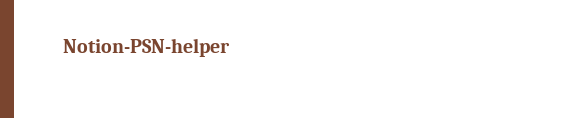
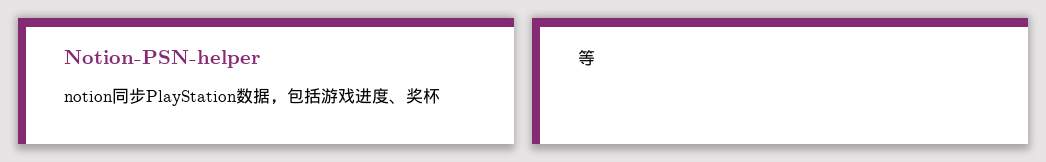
(230, 47) none -> [64,88,440,106] [578,50,595,66] // notion同步PlayStation数据，包括游戏进度、奖杯等

